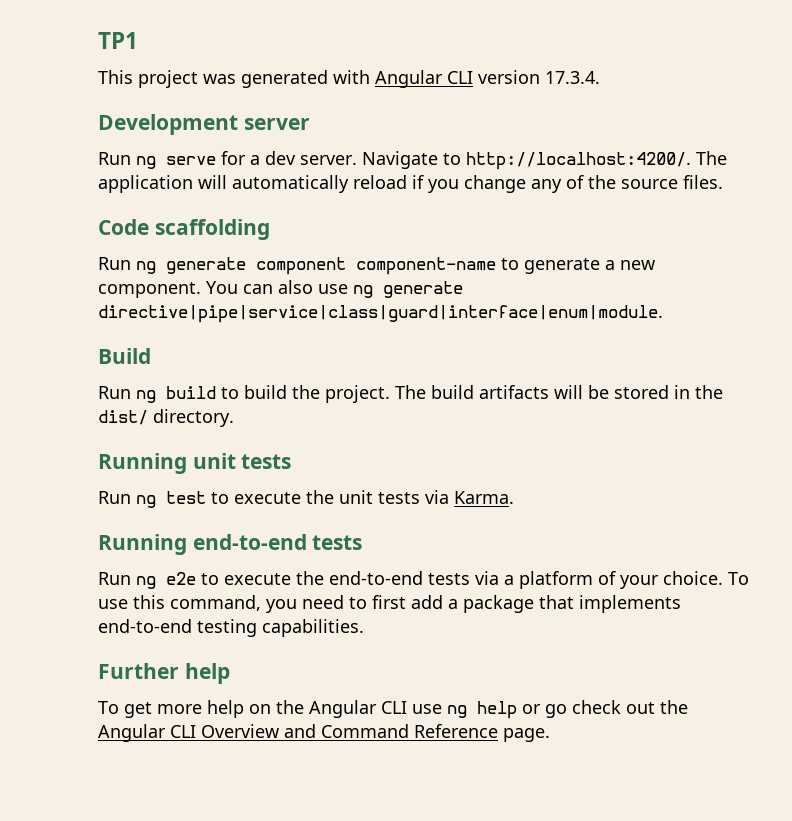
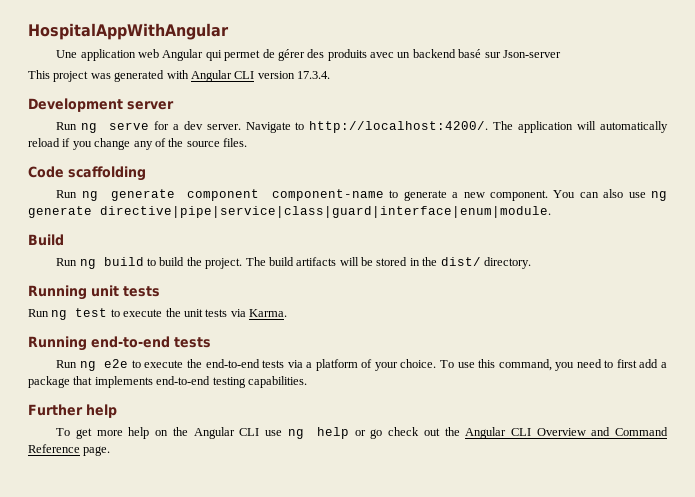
[98,32,138,49] TP1 -> [28,23,229,40] [56,49,561,61] HospitalAppWithAngular // Une application web Angular qui permet de gérer des produits avec un backend basé sur Json-server

